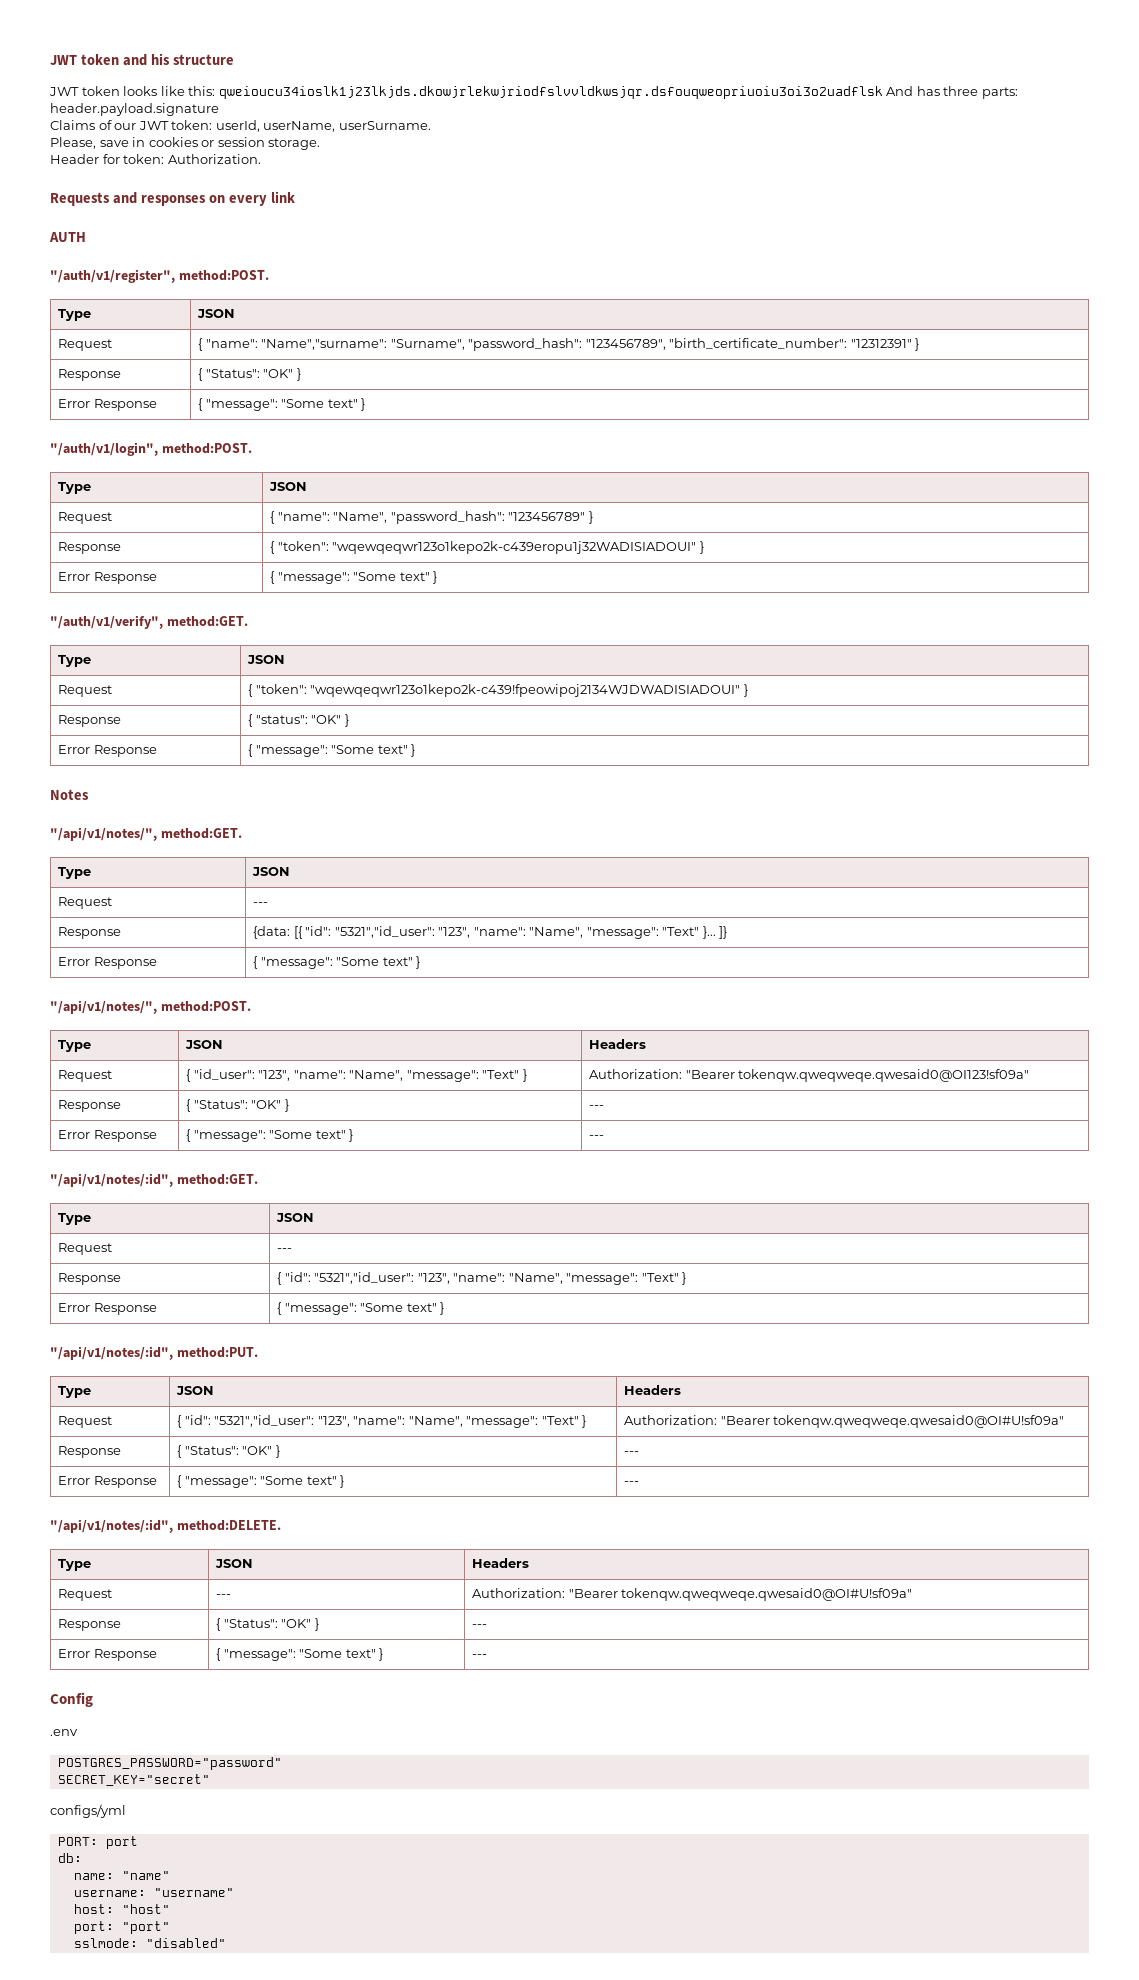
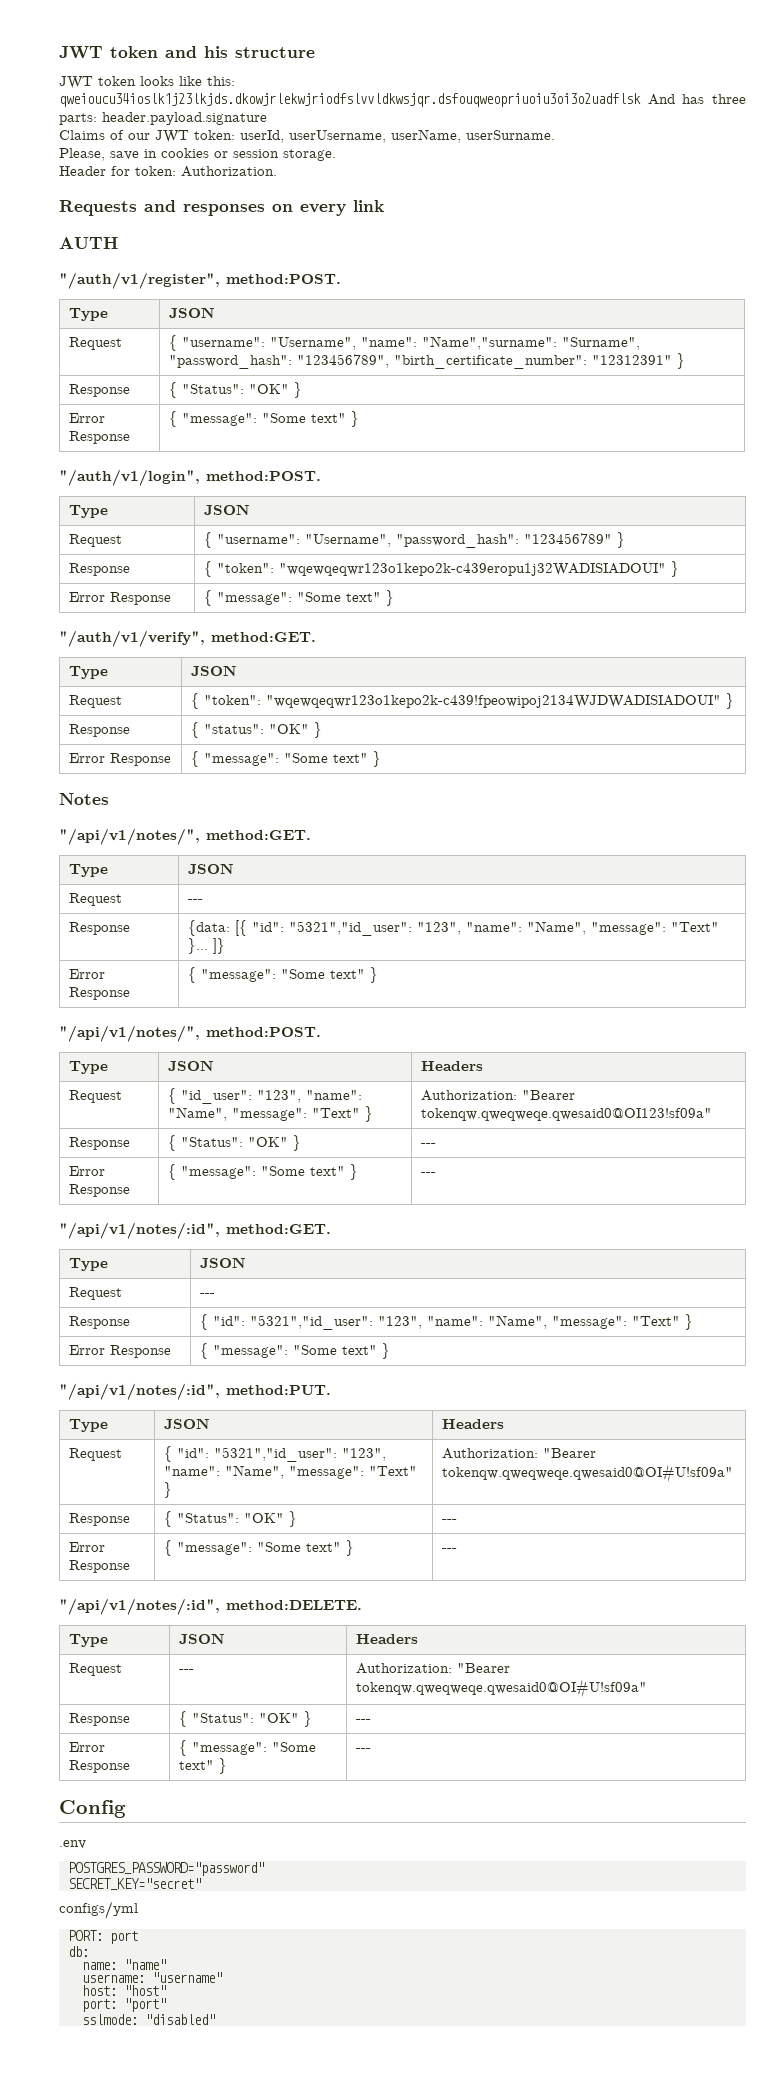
(260, 126) none -> [289,130,386,143] userUsername,
(204, 344) none -> [181,337,356,350] "username": "Username",
[277,512,388,523] "name": "Name", -> [216,534,391,547] "username": "Username",

